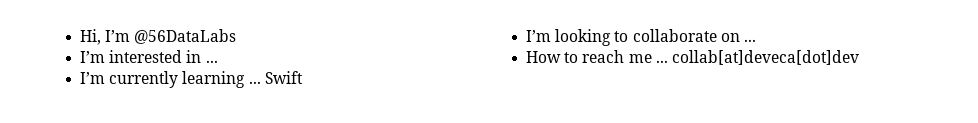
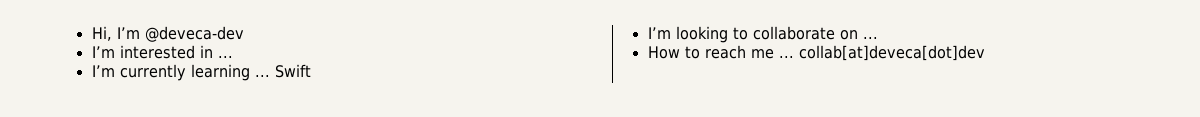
[134,29,237,44] @56DataLabs -> [144,26,244,42] @deveca-dev

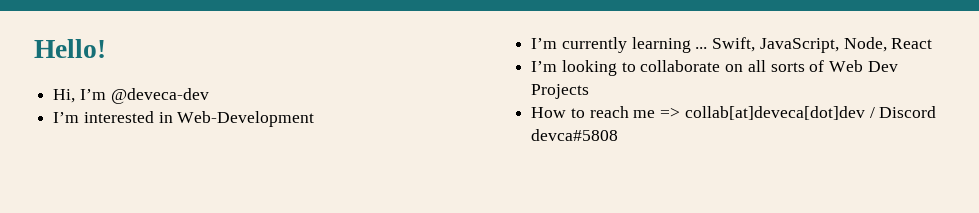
(91, 33) none -> [34,39,106,58] Hello! //
[217,56,233,58] ... -> [177,111,315,127] Web-Development
[274,64,311,78] Swift -> [712,37,933,53] Swift, JavaScript, Node, React
[862,37,878,39] ... -> [747,60,898,72] [531,84,590,99] all sorts of Web Dev Projects
[778,45,985,61] ... collab[at]deveca[dot]dev -> [660,106,937,120] [531,129,619,141] => collab[at]deveca[dot]dev / Discord devca#5808

